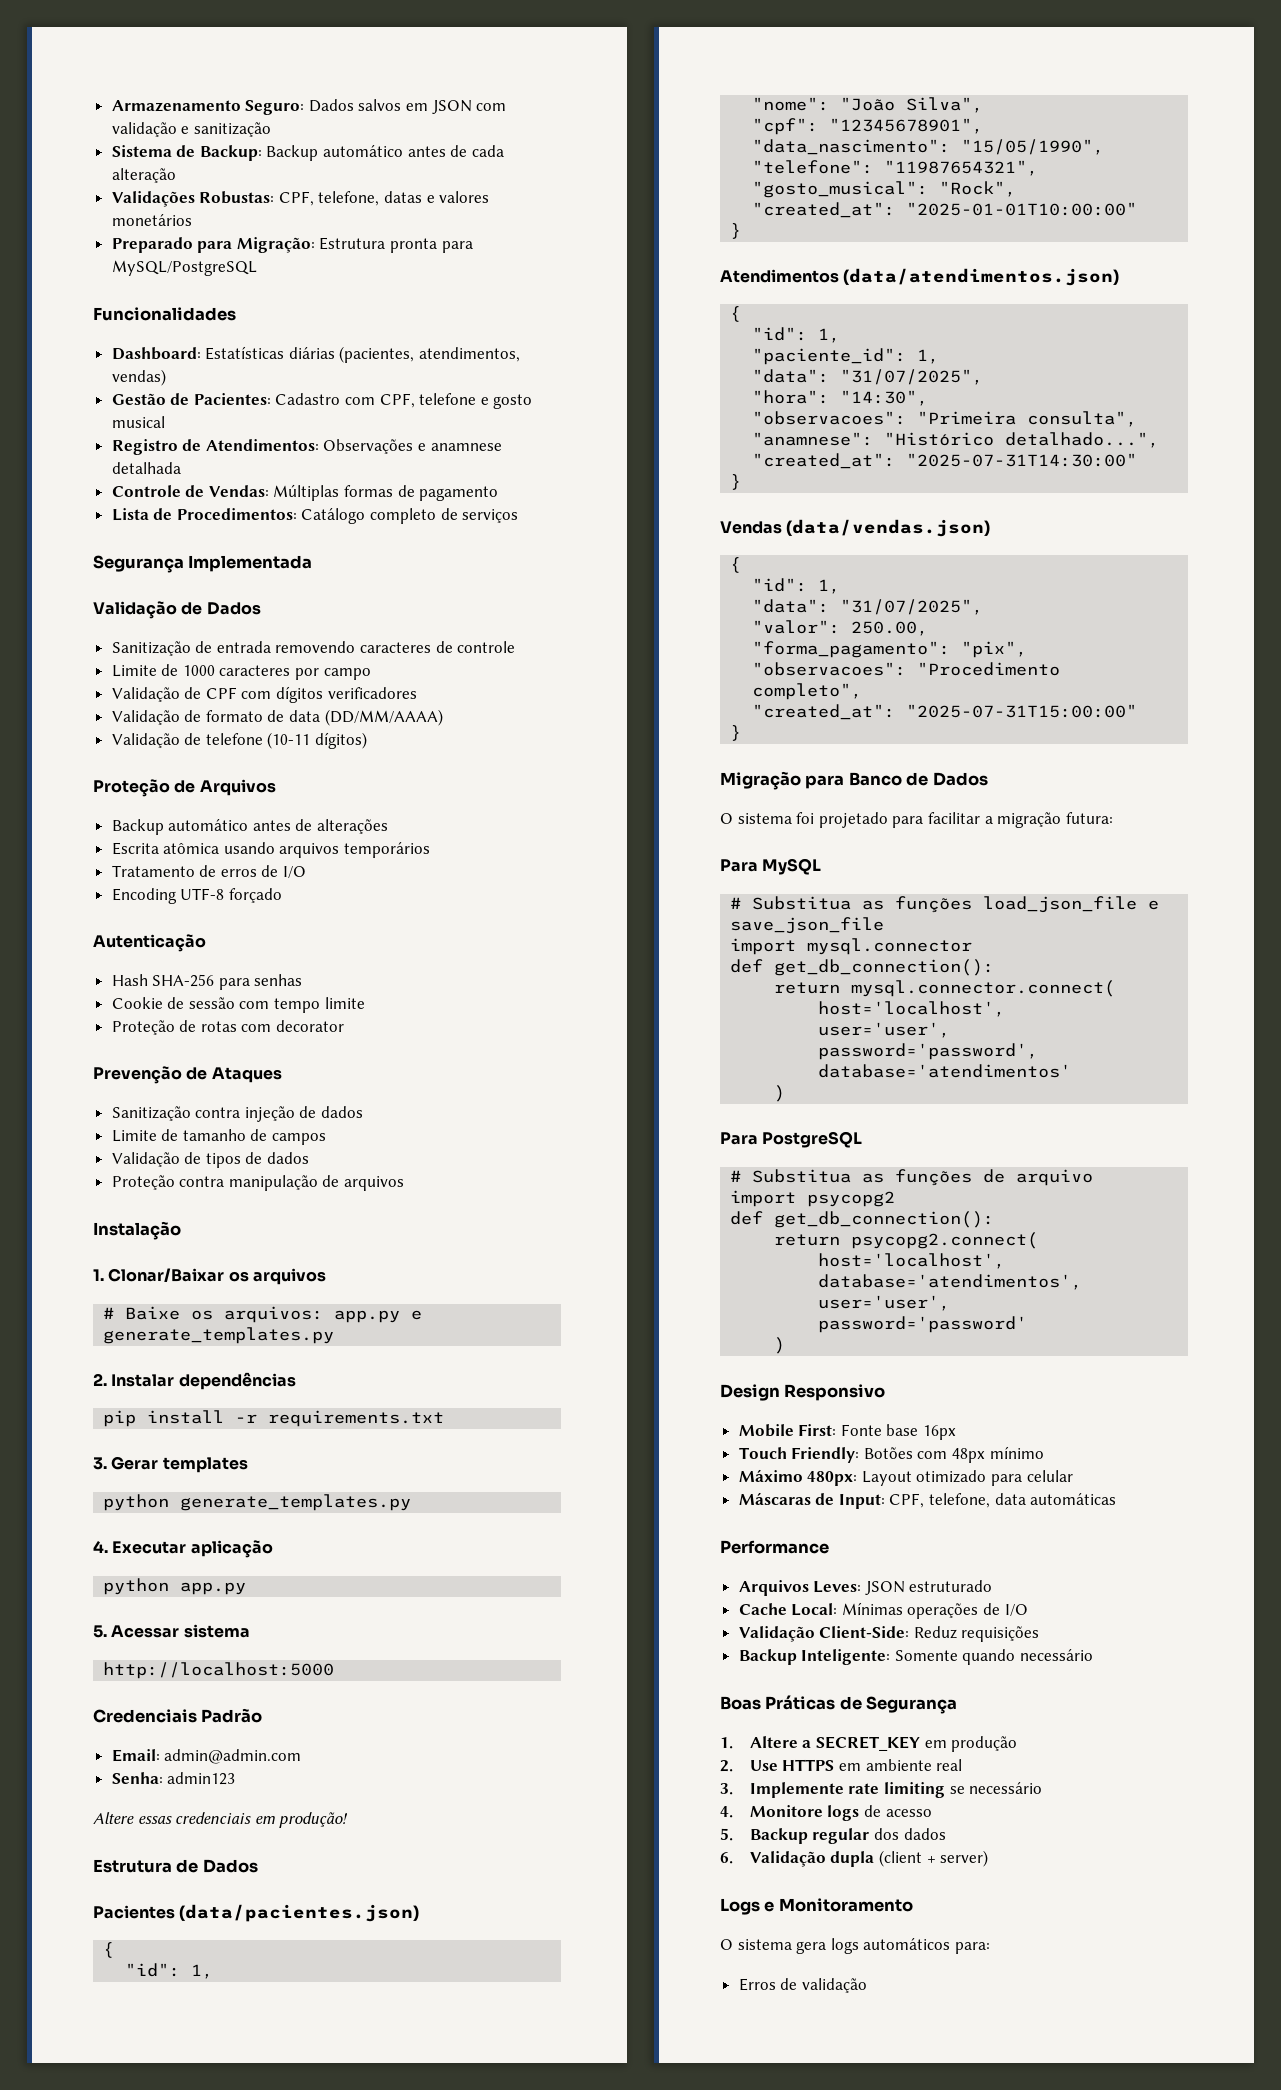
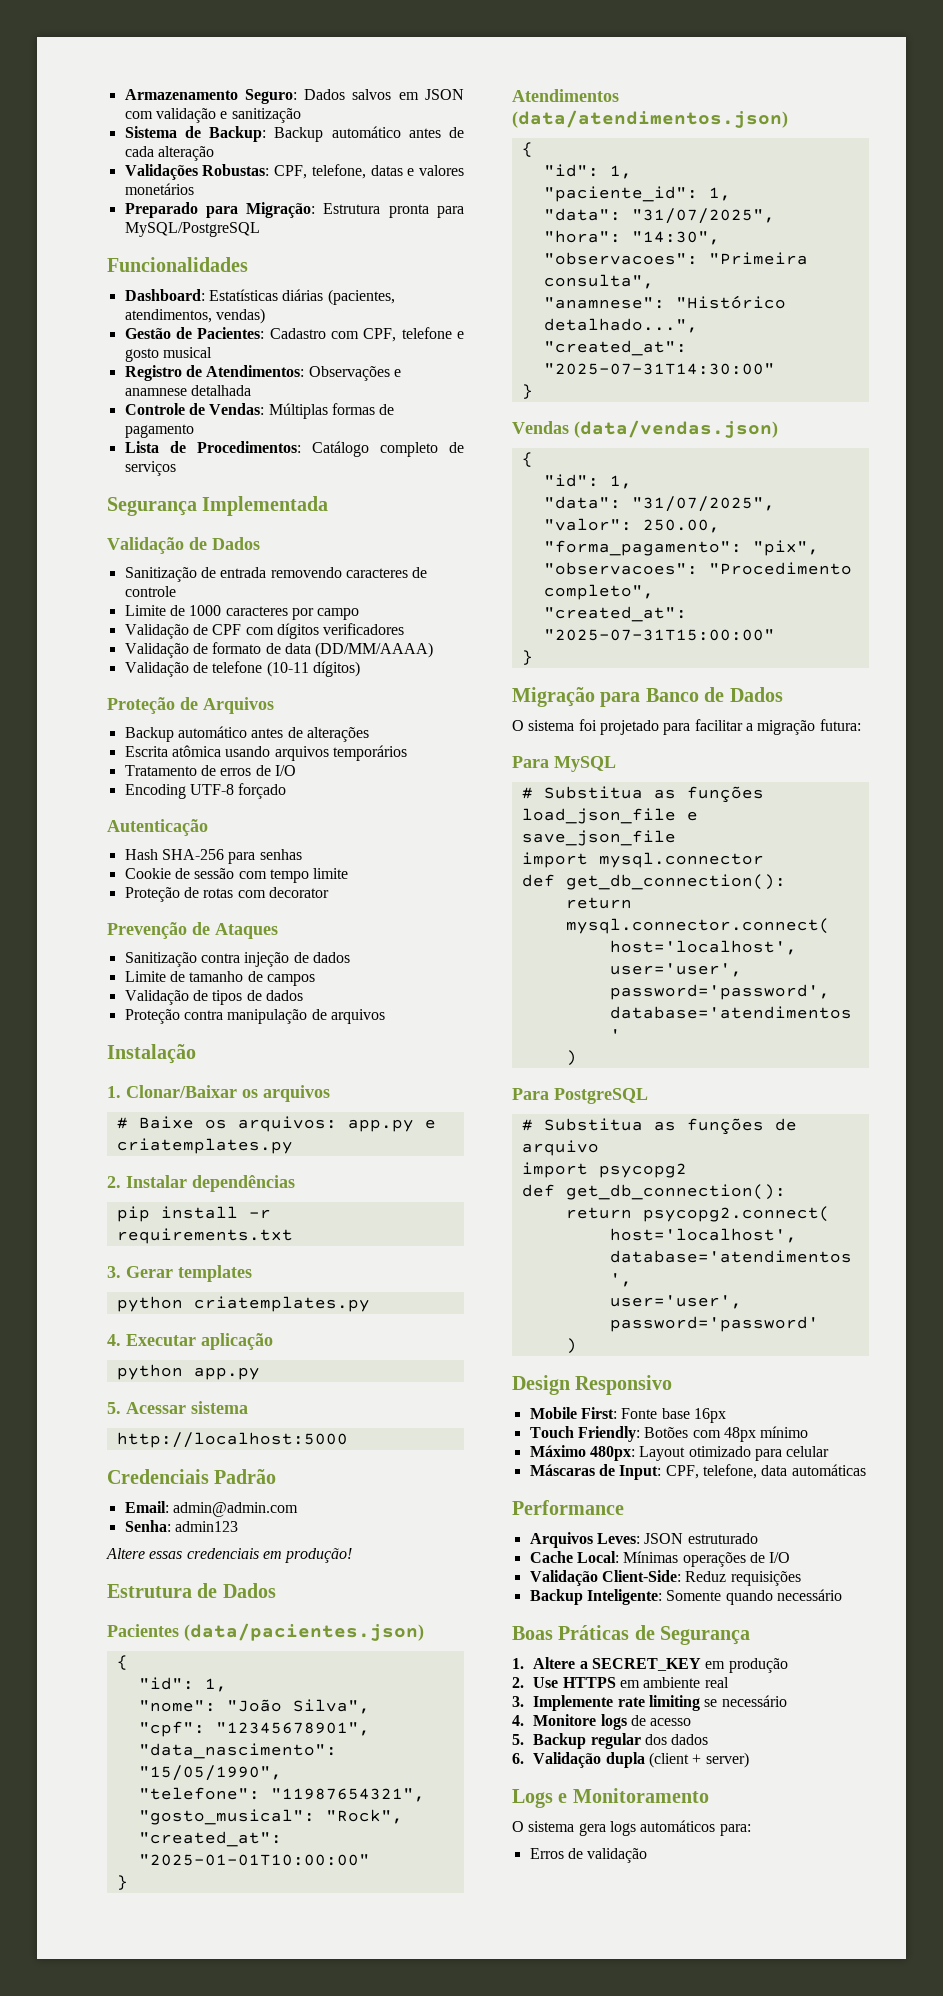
[103,1327,335,1344] generate_templates.py -> [116,1138,293,1154] criatemplates.py
[180,1494,412,1511] generate_templates.py -> [193,1296,370,1312] criatemplates.py

